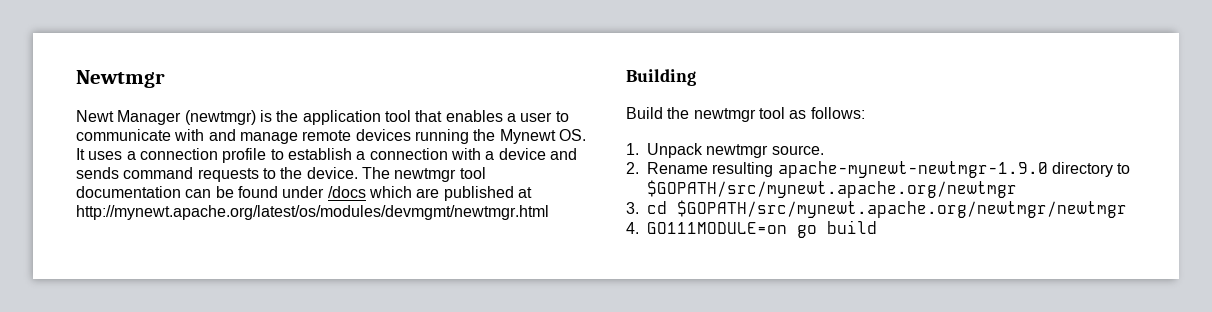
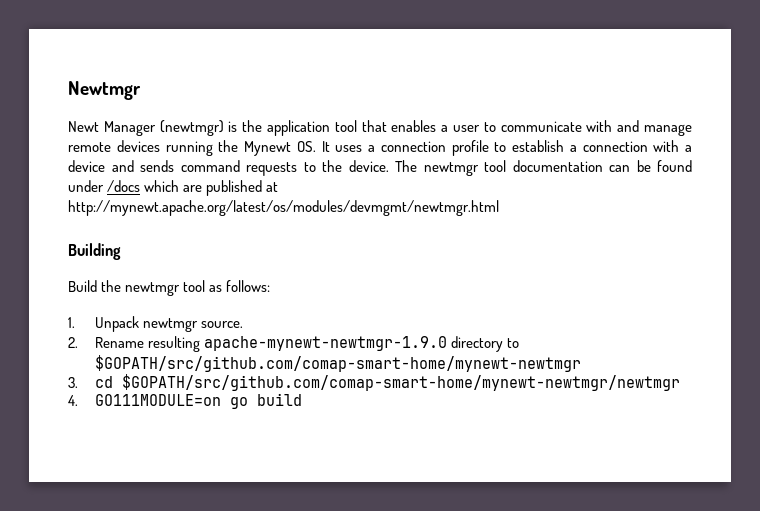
[647,180,1017,198] $GOPATH/src/mynewt.apache.org/newtmgr -> [94,355,581,372] $GOPATH/src/github.com/comap-smart-home/mynewt-newtmgr
[677,200,1127,218] $GOPATH/src/mynewt.apache.org/newtmgr/newtmgr -> [121,374,680,391] $GOPATH/src/github.com/comap-smart-home/mynewt-newtmgr/newtmgr

